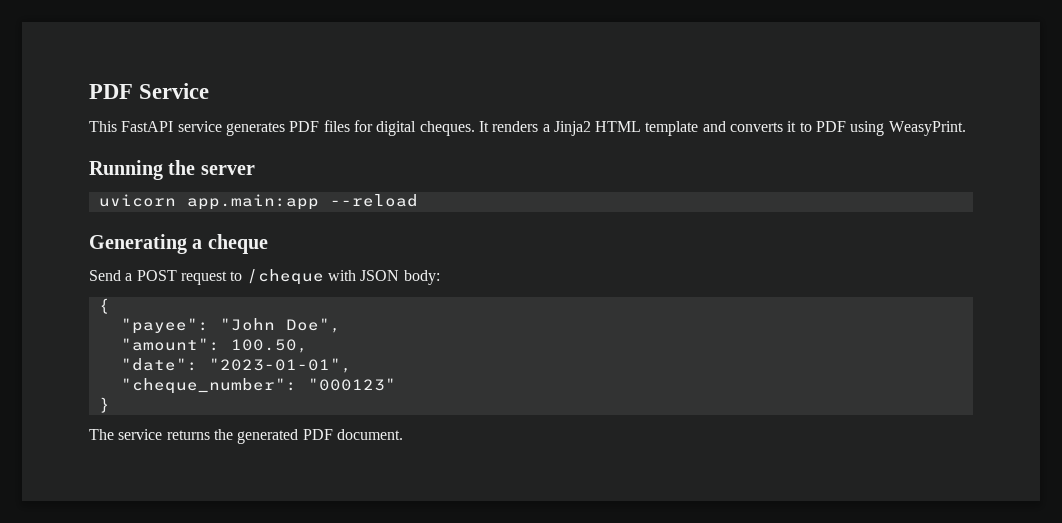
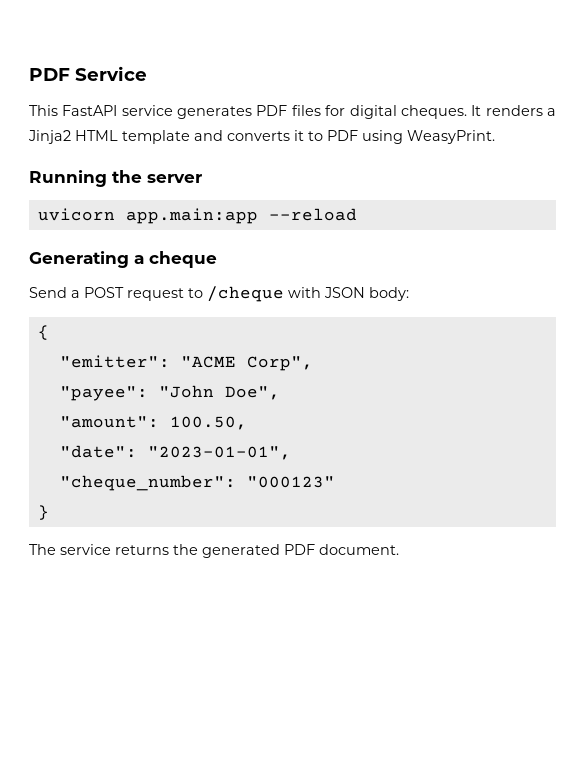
(110, 306) none -> [59,355,313,371] // "emitter": "ACME Corp",

